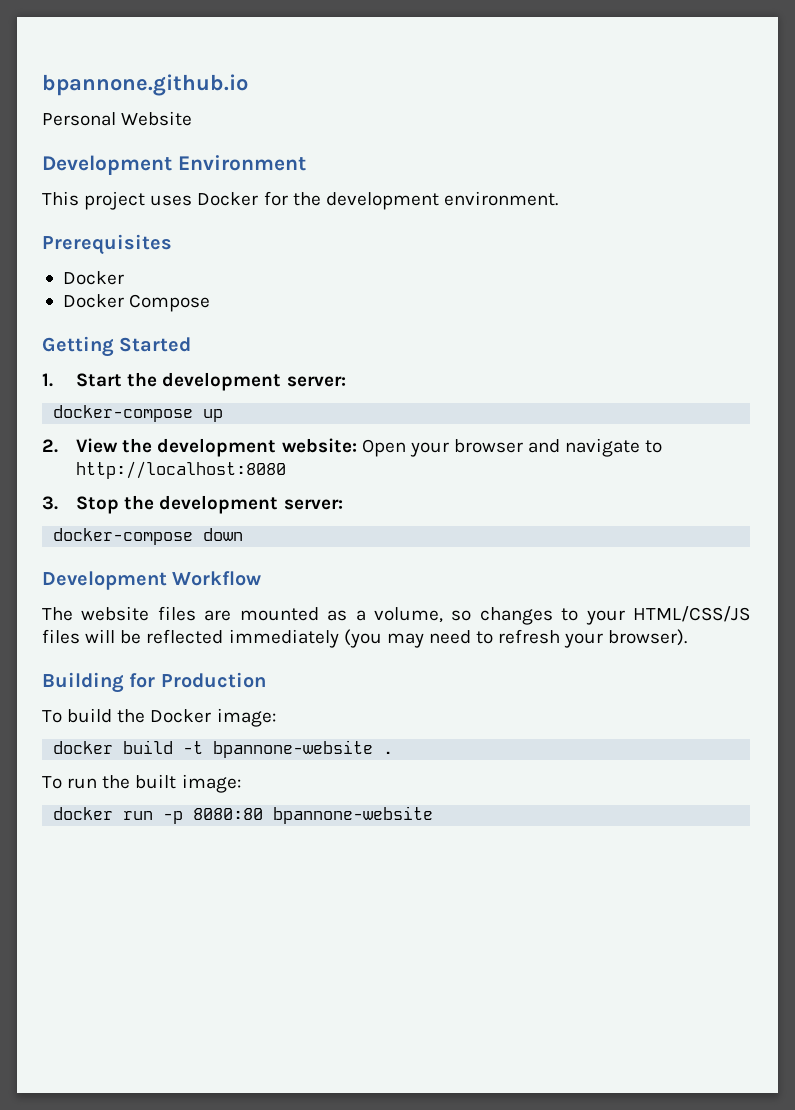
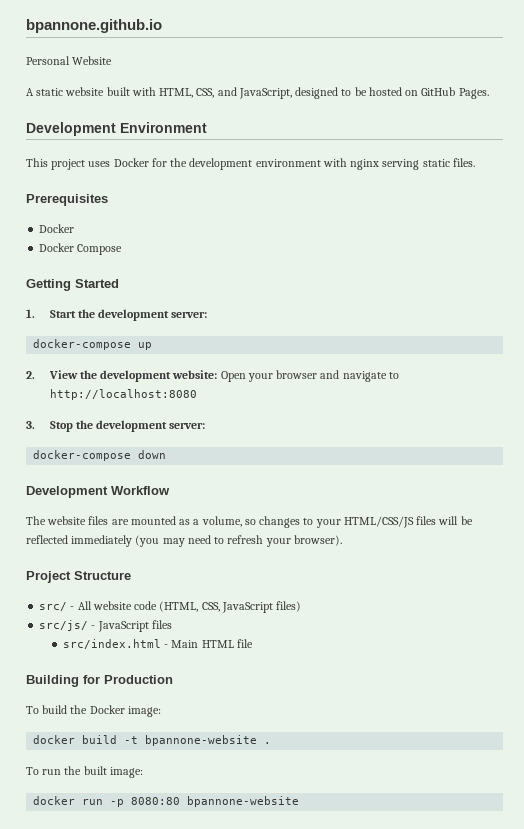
(193, 118) none -> [26,87,489,99] // A static website built with HTML, CSS, and JavaScript, designed to be hosted on GitHub Pages.
[443,191,558,206] environment. -> [255,158,475,170] environment with nginx serving static files.
(688, 637) none -> [26,571,131,583] [39,601,302,613] [39,620,172,632] [62,639,253,649] // Project Structure // src/ - All website code (HTML, CSS, JavaScript files) // src/js/ - JavaScript files // src/index.html - Main HTML file

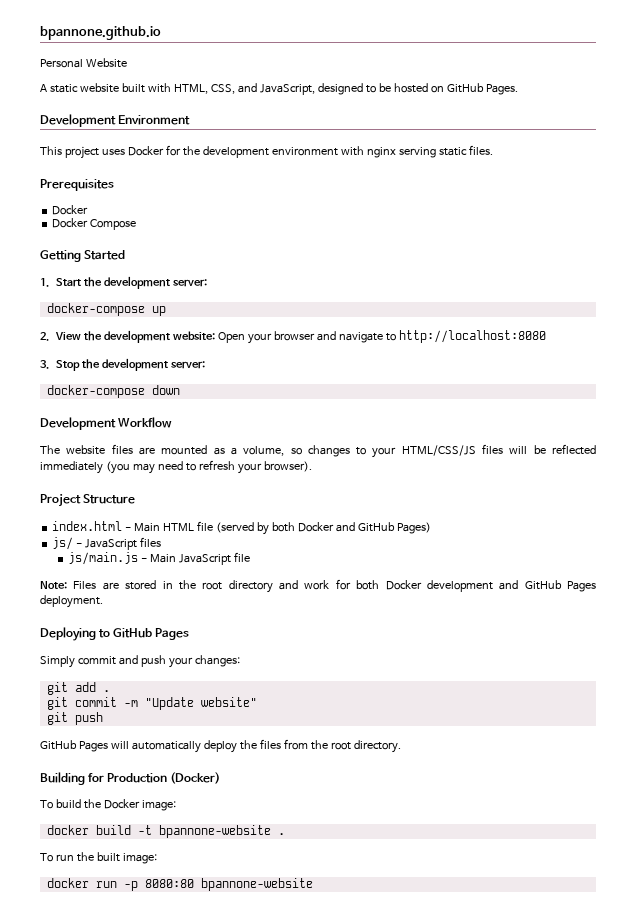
[39,601,302,613] [39,620,89,631] src/ - All website code (HTML, CSS, JavaScript files) // src/js/ -> [52,521,431,535] [52,537,74,550] index.html - Main HTML file (served by both Docker and GitHub Pages) // js/
[62,639,253,649] src/index.html - Main HTML file -> [68,552,251,565] [40,579,596,593] [40,595,103,608] [40,627,190,641] [40,655,240,668] [46,682,110,695] [46,697,257,710] [46,712,103,725] [40,739,401,753] js/main.js - Main JavaScript file // Note: Files are stored in the root directory and work for both Docker development and GitHub Pages deployment. // Deploying to GitHub Pages // Simply commit and push your changes: // git add . // git commit -m "Update website" // git push // GitHub Pages will automatically deploy the files from the root directory.
(173, 679) none -> [170,772,221,784] (Docker)

